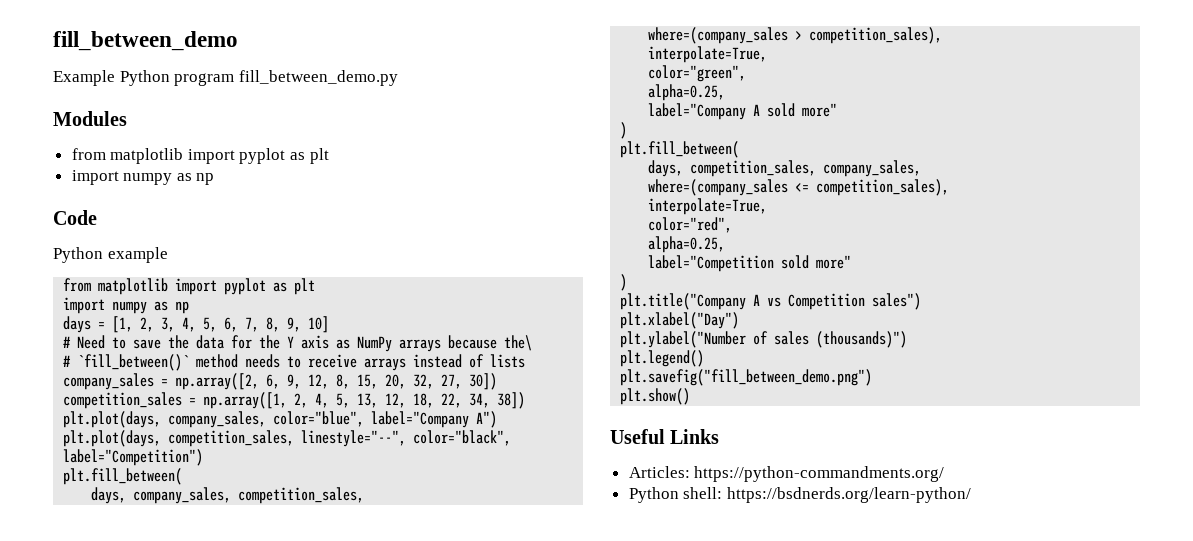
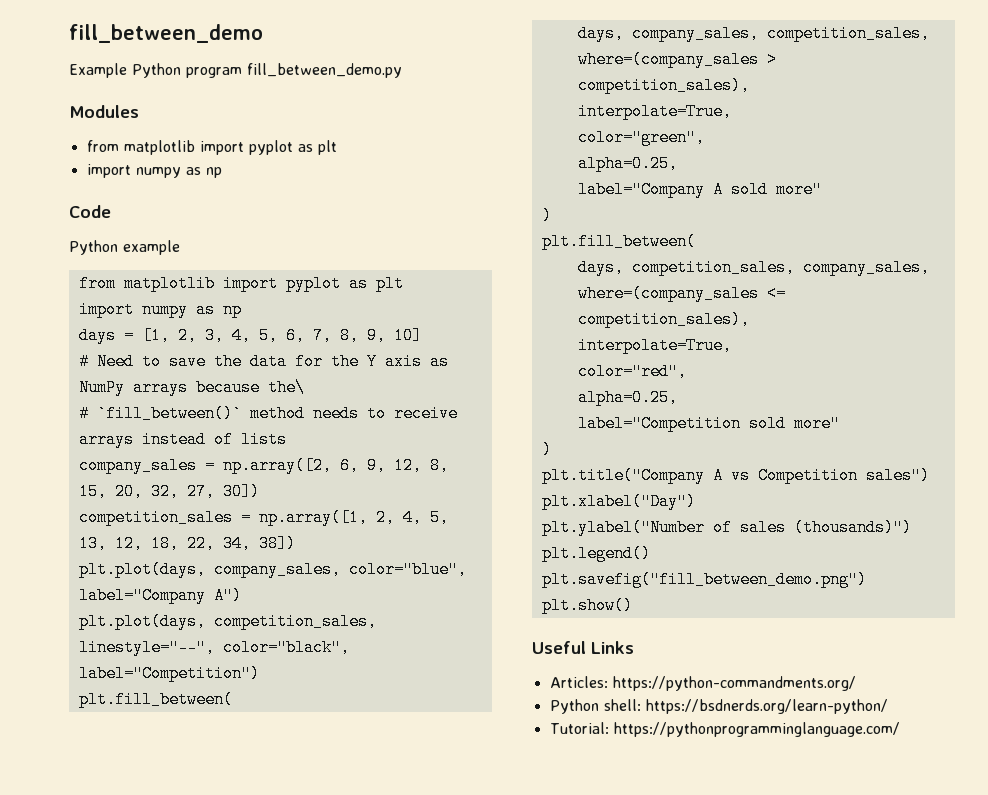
(971, 495) none -> [549,722,900,737] // Tutorial: https://pythonprogramminglanguage.com/

